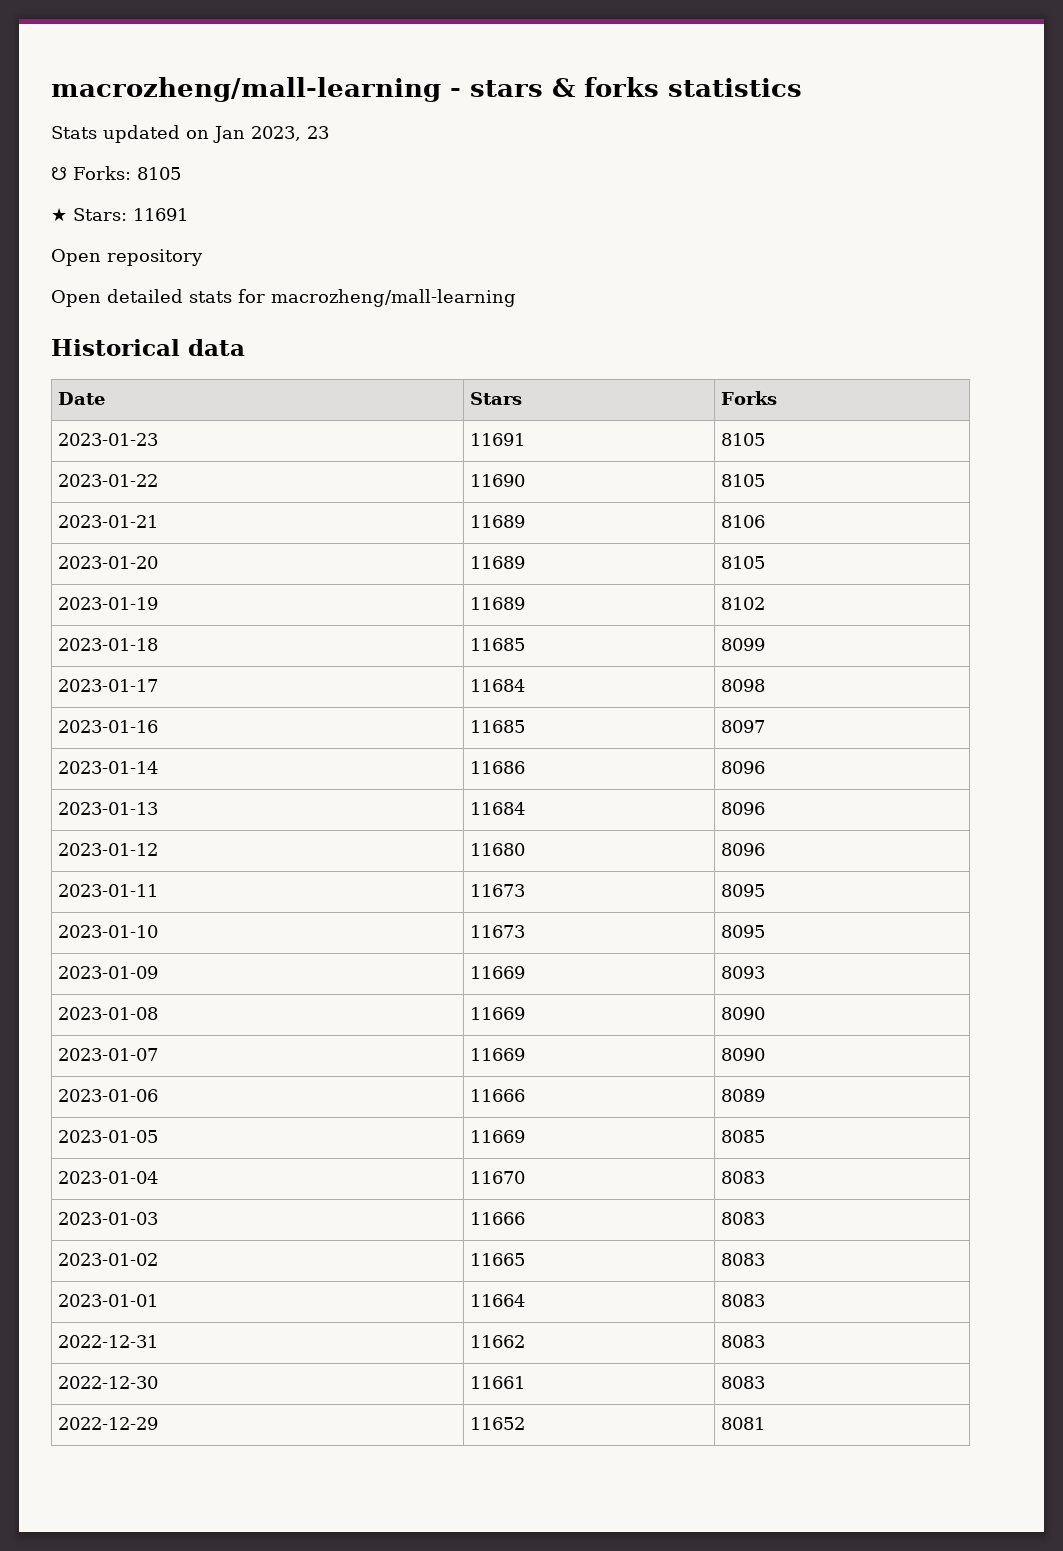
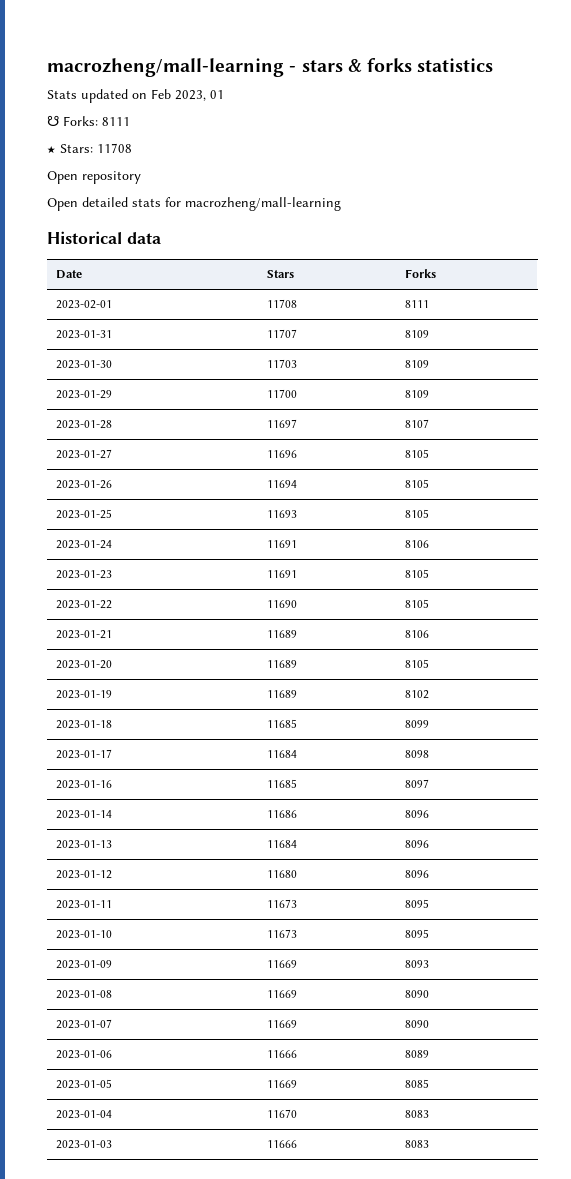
[213,126,329,143] Jan 2023, 23 -> [151,89,224,101] Feb 2023, 01
[136,167,181,180] 8105 -> [102,117,130,126] 8111
[133,208,188,221] 11691 -> [97,143,132,153] 11708
(778, 398) none -> [55,300,112,309] [266,299,297,308] [404,300,429,308] [55,330,112,339] [266,329,297,338] [404,330,429,338] [55,360,112,369] [266,359,297,368] [404,360,429,368] [55,390,112,399] [266,389,297,398] [404,390,429,398] [55,420,112,429] [266,419,297,428] [404,419,429,428] [55,449,112,459] [266,450,297,458] [404,449,429,458] [55,480,112,489] [266,480,297,488] [404,479,429,488] [55,509,112,519] [266,510,297,518] [404,509,429,518] [55,540,112,549] [266,540,297,548] [404,540,429,548] // 2023-02-01 | 11708 | 8111 // 2023-01-31 | 11707 | 8109 // 2023-01-30 | 11703 | 8109 // 2023-01-29 | 11700 | 8109 // 2023-01-28 | 11697 | 8107 // 2023-01-27 | 11696 | 8105 // 2023-01-26 | 11694 | 8105 // 2023-01-25 | 11693 | 8105 // 2023-01-24 | 11691 | 8106
[58,1253,159,1266] [470,1253,526,1266] [721,1253,766,1266] [58,1294,159,1307] [470,1294,526,1307] [721,1294,766,1307] [58,1335,159,1348] [470,1335,526,1348] [721,1335,766,1348] [58,1376,159,1389] [470,1376,526,1389] [721,1376,766,1389] [58,1417,159,1430] [470,1417,526,1430] [721,1417,766,1430] // 2023-01-02 | 11665 | 8083 // 2023-01-01 | 11664 | 8083 // 2022-12-31 | 11662 | 8083 // 2022-12-30 | 11661 | 8083 // 2022-12-29 | 11652 | 8081 -> (429, 1144) none

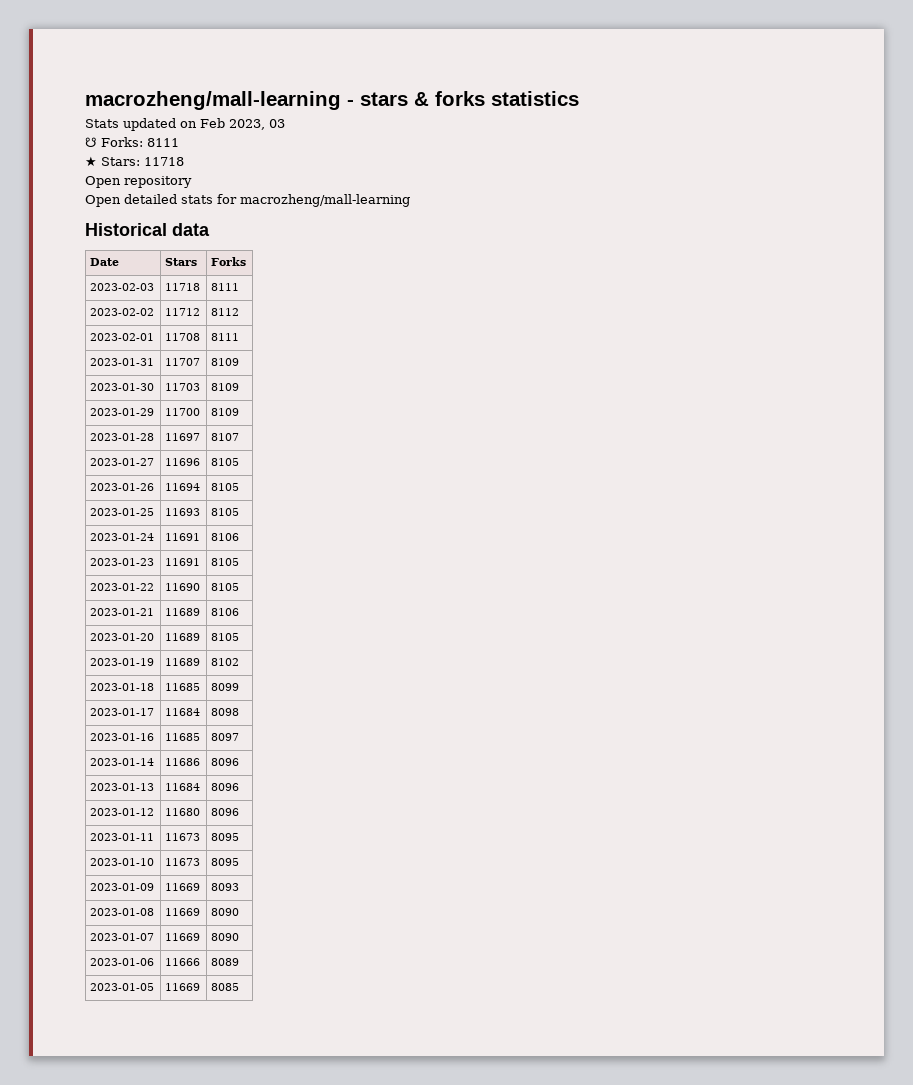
[210,90,224,99] 01 -> [269,119,285,128] 03
[97,143,132,153] 11708 -> [144,157,184,166] 11718
(436, 273) none -> [90,283,155,291] [165,283,201,291] [211,283,240,291] [90,308,155,316] [165,308,201,316] [211,308,240,316] // 2023-02-03 | 11718 | 8111 // 2023-02-02 | 11712 | 8112
[55,1110,112,1119] [266,1109,297,1118] [404,1110,429,1118] [55,1140,112,1149] [266,1140,297,1148] [404,1140,429,1148] // 2023-01-04 | 11670 | 8083 // 2023-01-03 | 11666 | 8083 -> (240, 987) none

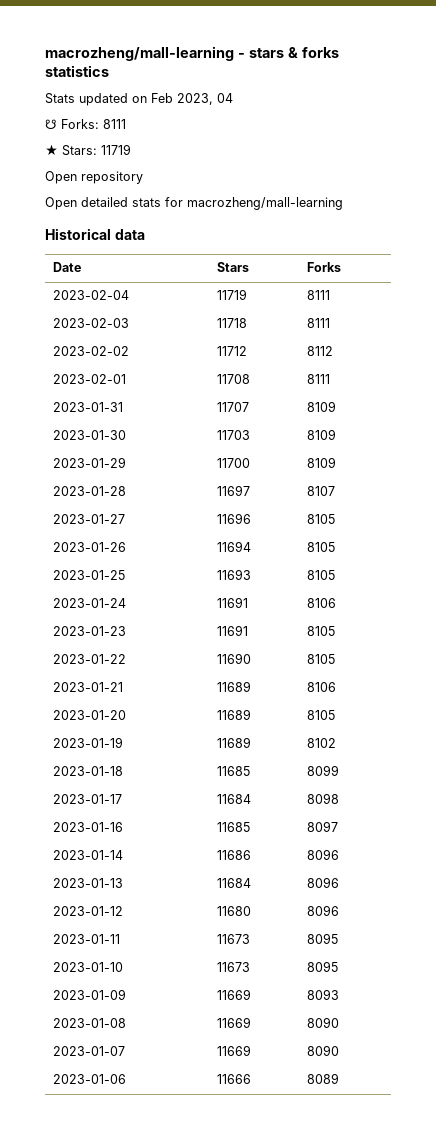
[269,119,285,128] 03 -> [217,93,233,103] 04
[144,157,184,166] 11718 -> [101,144,131,155] 11719
(247, 261) none -> [52,290,129,300] [216,289,247,300] [306,290,330,300] // 2023-02-04 | 11719 | 8111
[90,983,155,991] [165,983,201,991] [211,983,240,991] // 2023-01-05 | 11669 | 8085 -> (339, 1078) none

